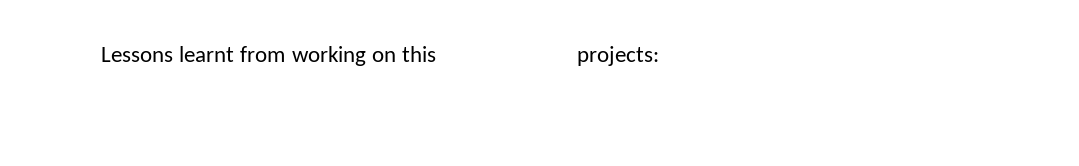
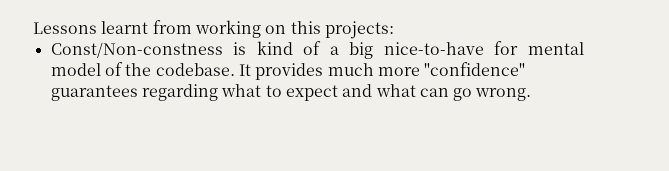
(659, 56) none -> [50,41,584,59] [50,62,526,80] [50,84,532,101] // Const/Non-constness is kind of a big nice-to-have for mental model of the codebase. It provides much more "confidence" guarantees regarding what to expect and what can go wrong.

